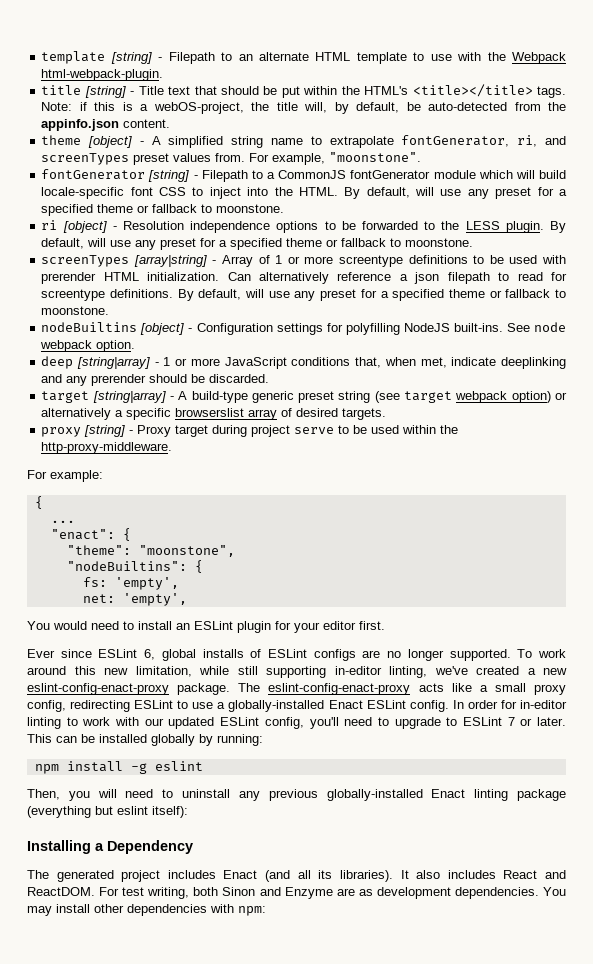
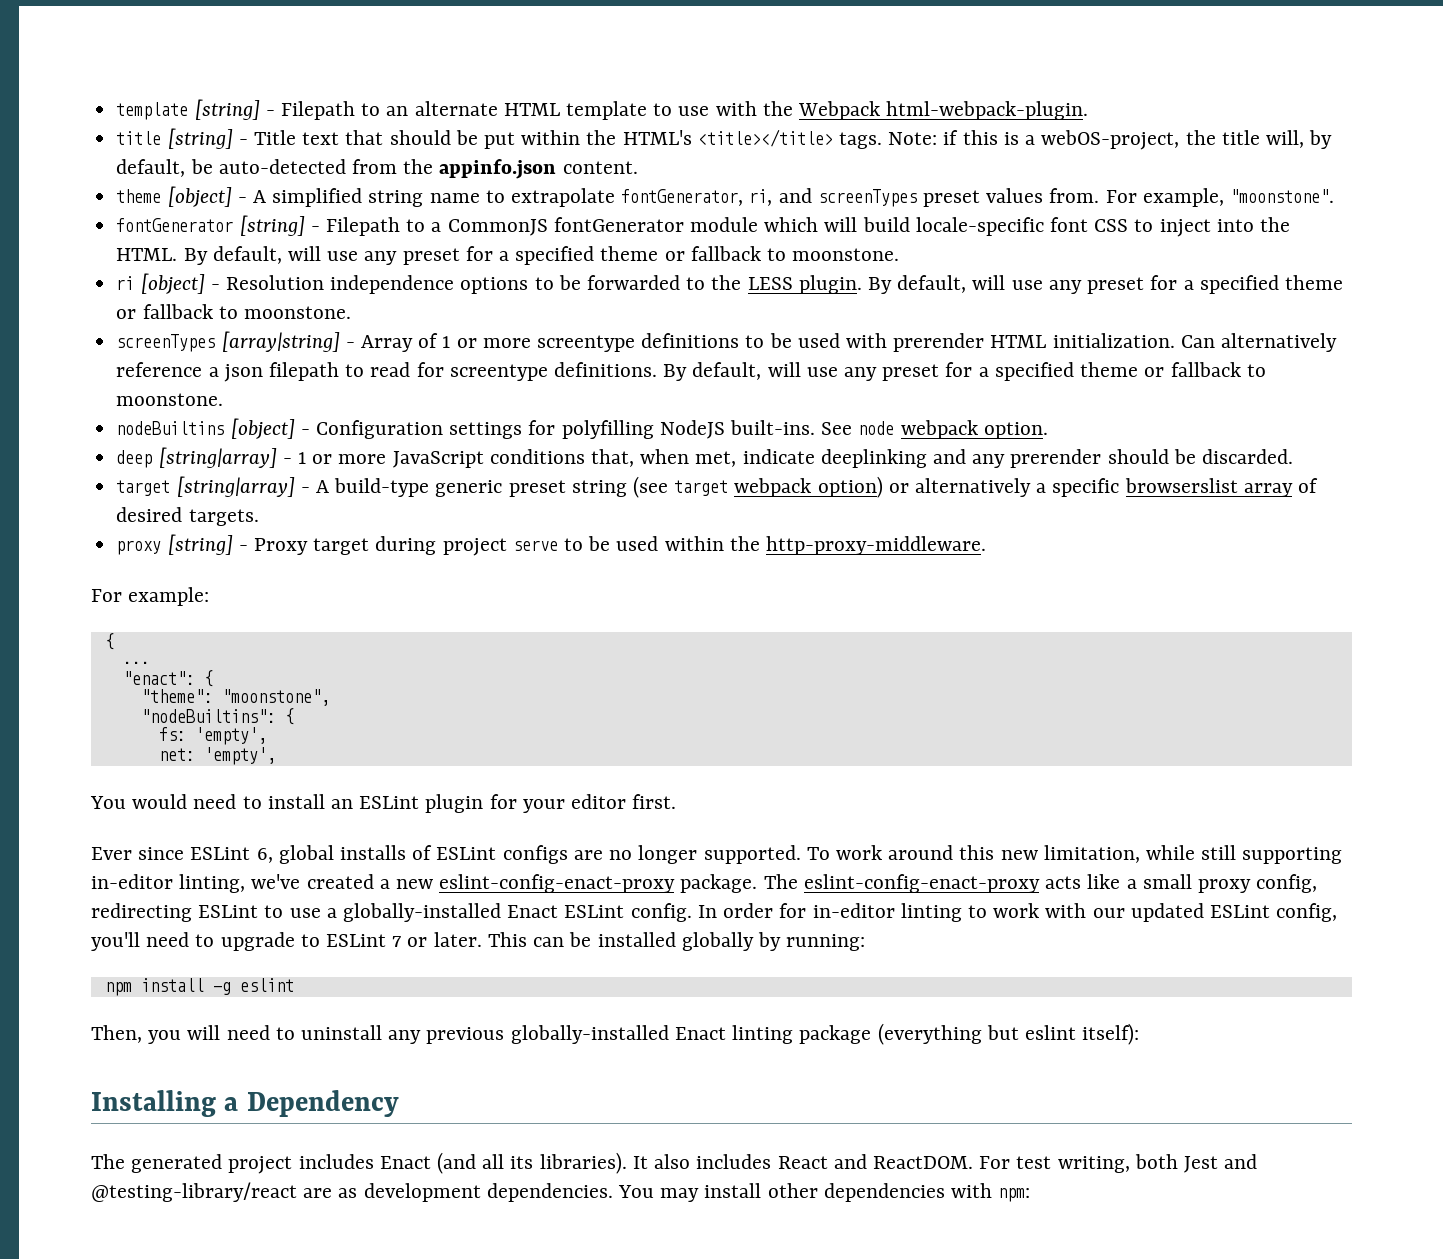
[222,887,333,899] Sinon and Enzyme -> [1183,1154,1258,1173] [91,1182,297,1202] Jest and @testing-library/react

